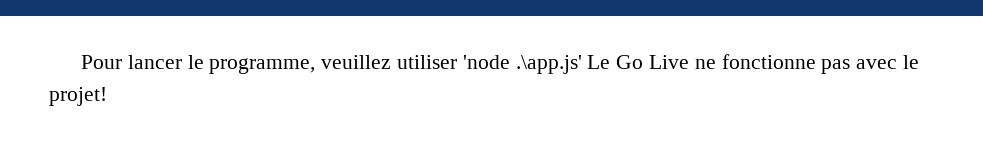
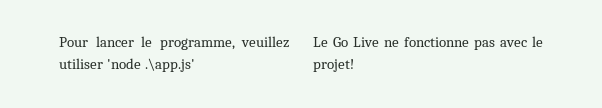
(582, 64) none -> (195, 65) //

